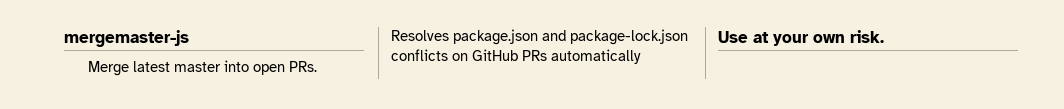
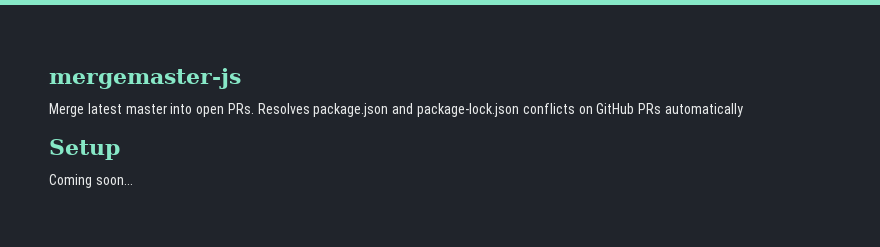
[718,30,884,46] Use at your own risk. -> [49,139,120,160] [49,174,133,188] Setup // Coming soon...

